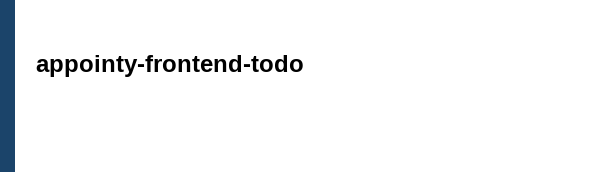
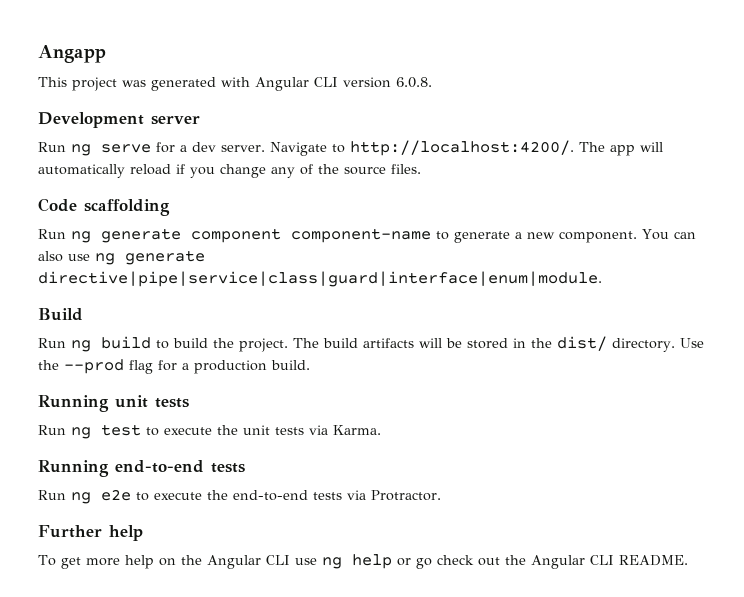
[36,55,304,77] appointy-frontend-todo -> [38,45,106,63] [38,77,432,91] [38,112,200,128] [38,140,663,156] [38,164,421,178] [38,198,170,216] [38,228,696,243] [38,250,205,265] [38,271,602,287] [38,308,83,321] [38,336,704,352] [38,359,310,374] [38,395,189,412] [38,424,381,439] [38,460,245,477] [38,489,441,504] [38,525,143,541] [38,554,688,569] Angapp // This project was generated with Angular CLI version 6.0.8. // Development server // Run ng serve for a dev server. Navigate to http://localhost:4200/. The app will automatically reload if you change any of the source files. // Code scaffolding // Run ng generate component component-name to generate a new component. You can also use ng generate directive|pipe|service|class|guard|interface|enum|module. // Build // Run ng build to build the project. The build artifacts will be stored in the dist/ directory. Use the --prod flag for a production build. // Running unit tests // Run ng test to execute the unit tests via Karma. // Running end-to-end tests // Run ng e2e to execute the end-to-end tests via Protractor. // Further help // To get more help on the Angular CLI use ng help or go check out the Angular CLI README.

